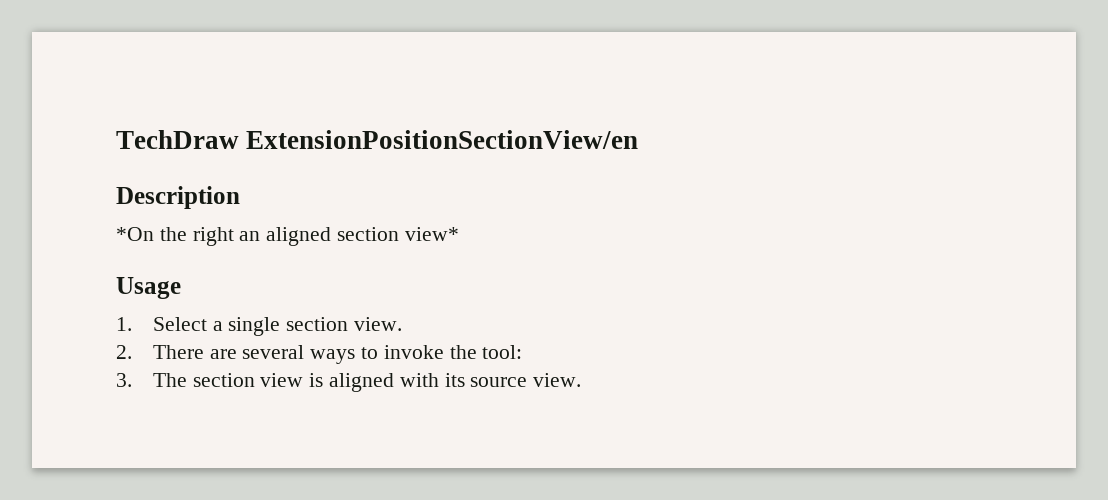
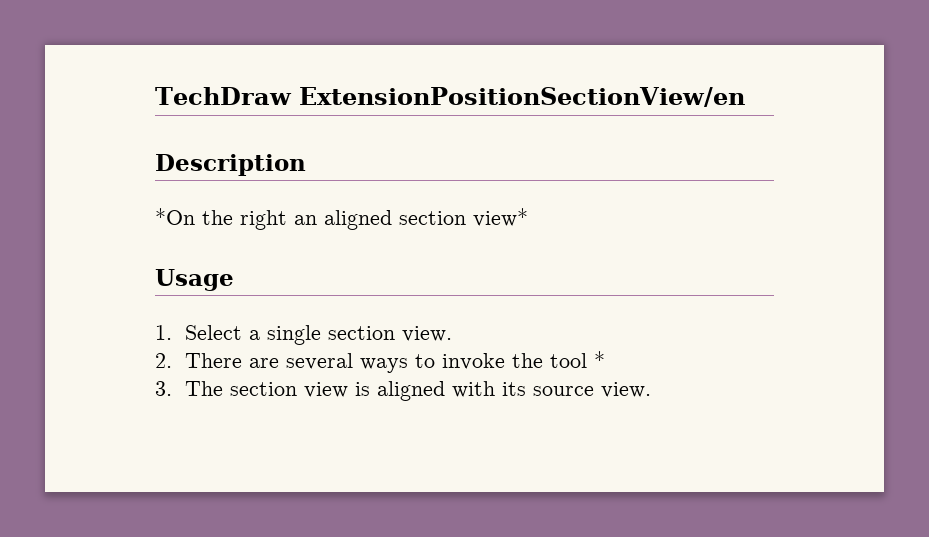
[482,345,523,359] tool: -> [550,351,606,368] tool *

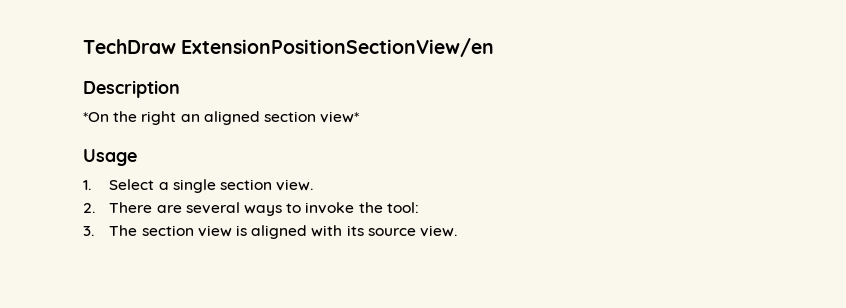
[550,351,606,368] tool * -> [386,202,419,213] tool:

